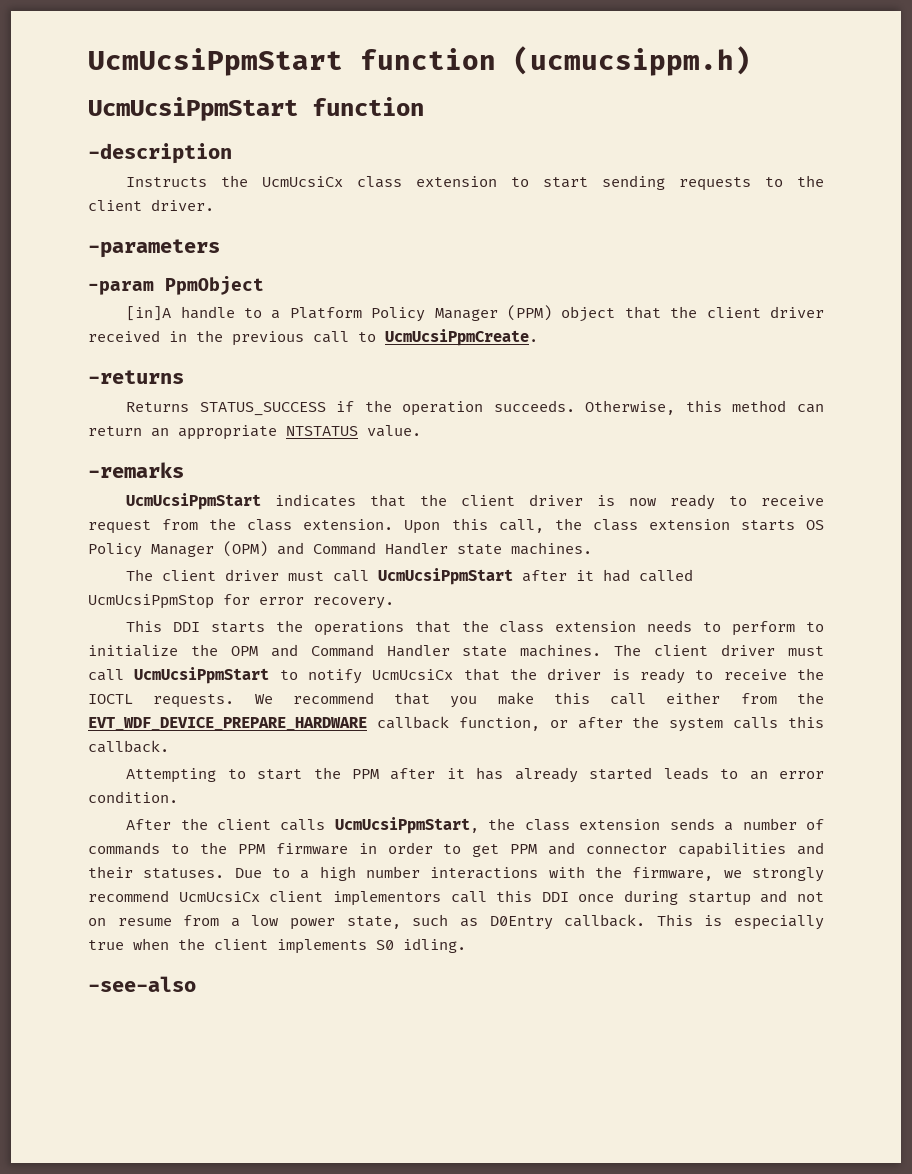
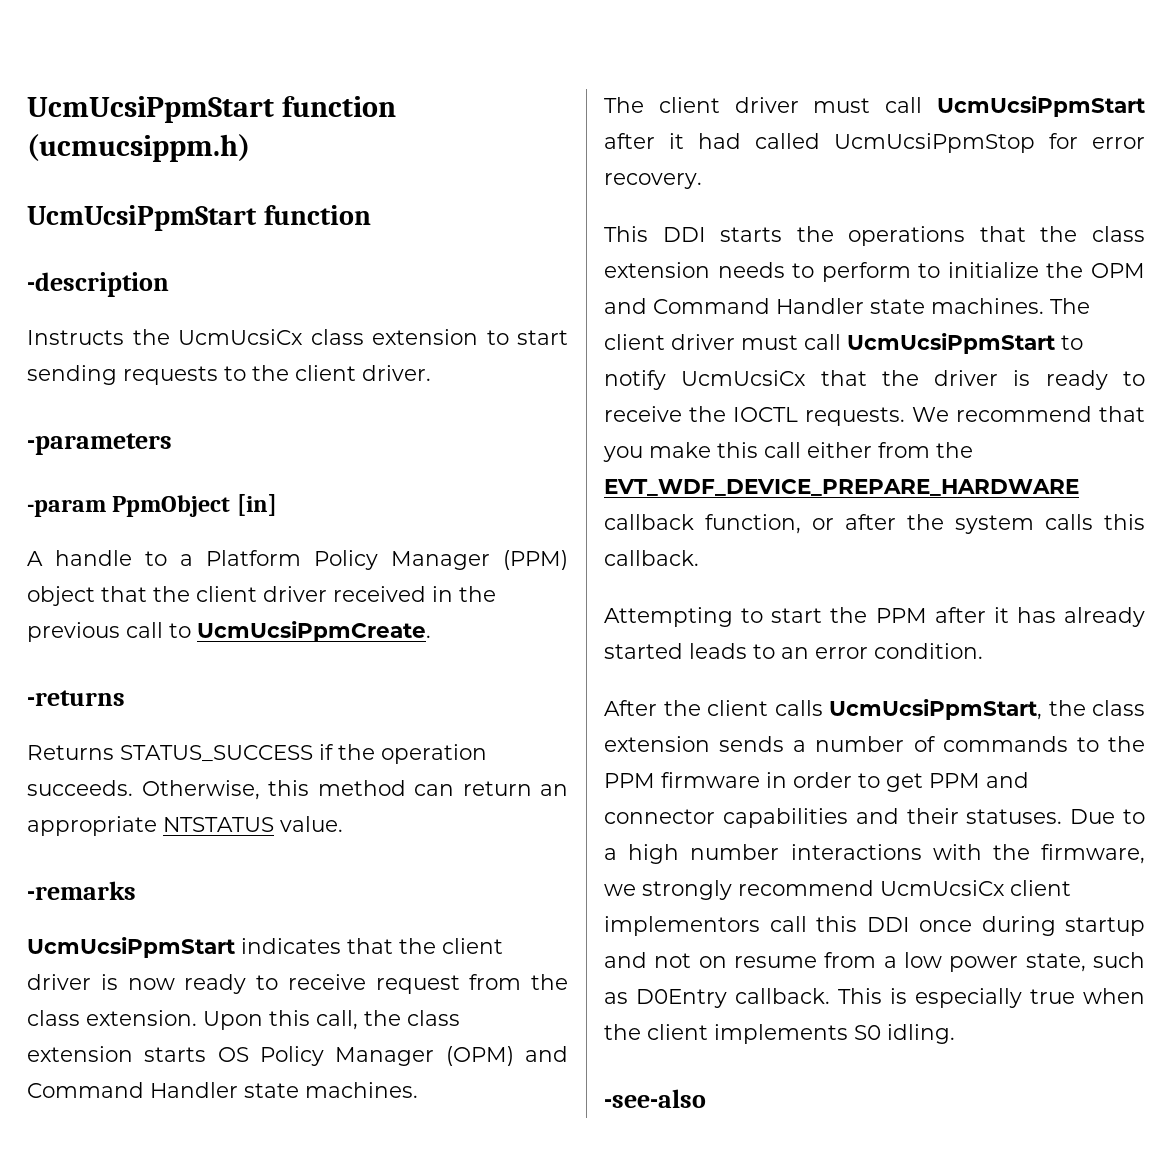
[126,306,172,321] // [in]A -> [236,494,277,516] [27,551,43,566] [in] // A

